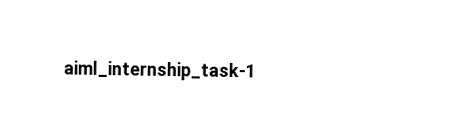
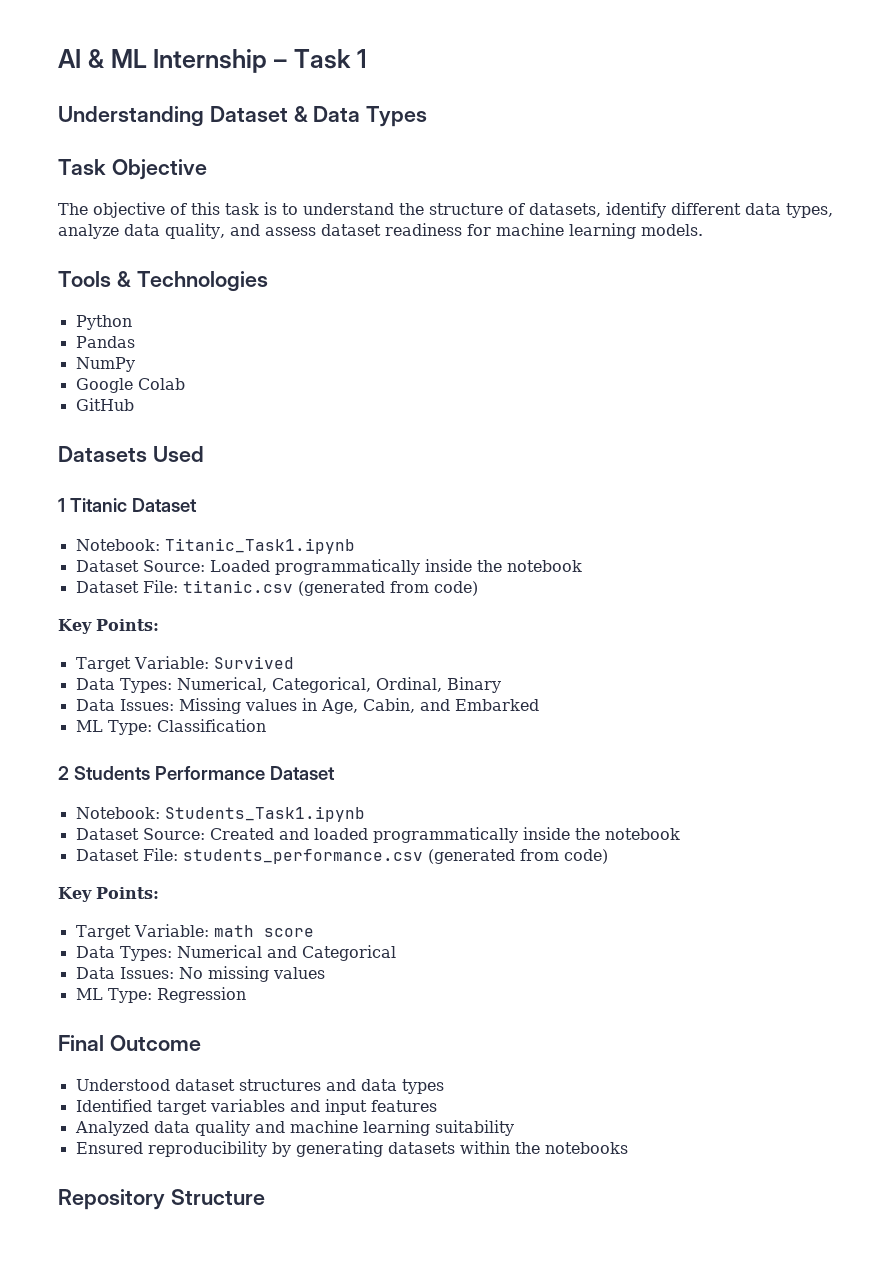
[63,60,256,82] aiml_internship_task-1 -> [58,49,367,73] [58,106,428,127] [58,159,207,180] [58,202,833,218] [58,223,703,239] [58,271,268,292] [75,315,132,330] [75,336,135,348] [75,357,135,372] [75,378,185,393] [75,398,134,411] [58,446,204,462] [58,498,197,512] [75,538,355,554] [75,559,582,575] [75,580,478,596] [58,619,159,634] [75,656,294,672] [75,677,501,693] [75,698,539,714] [75,719,266,735] [58,766,335,780] [75,806,365,822] [75,827,680,843] [75,848,608,864] [58,887,159,902] [75,924,314,940] [75,945,396,961] [75,966,325,982] [75,987,246,1003] [58,1035,201,1051] [75,1079,444,1094] [75,1099,437,1115] [74,1120,514,1136] [75,1141,628,1157] [58,1189,265,1210] AI & ML Internship – Task 1 // Understanding Dataset & Data Types // Task Objective // The objective of this task is to understand the structure of datasets, identify different data types, analyze data quality, and assess dataset readiness for machine learning models. // Tools & Technologies // Python // Pandas // NumPy // Google Colab // GitHub // Datasets Used // 1 Titanic Dataset // Notebook: Titanic_Task1.ipynb // Dataset Source: Loaded programmatically inside the notebook // Dataset File: titanic.csv (generated from code) // Key Points: // Target Variable: Survived // Data Types: Numerical, Categorical, Ordinal, Binary // Data Issues: Missing values in Age, Cabin, and Embarked // ML Type: Classification // 2 Students Performance Dataset // Notebook: Students_Task1.ipynb // Dataset Source: Created and loaded programmatically inside the notebook // Dataset File: students_performance.csv (generated from code) // Key Points: // Target Variable: math score // Data Types: Numerical and Categorical // Data Issues: No missing values // ML Type: Regression // Final Outcome // Understood dataset structures and data types // Identified target variables and input features // Analyzed data quality and machine learning suitability // Ensured reproducibility by generating datasets within the notebooks // Repository Structure

